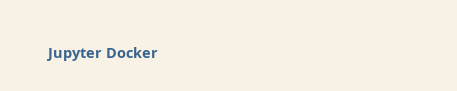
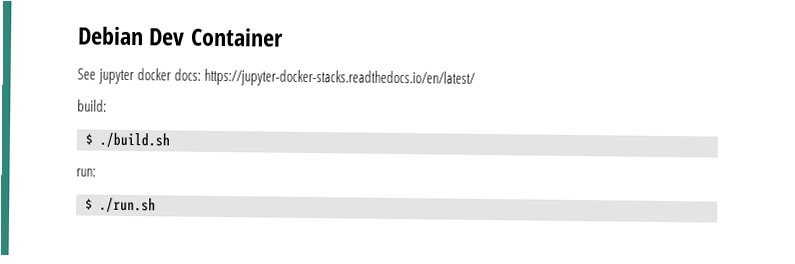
[46,47,158,61] Jupyter Docker -> [77,26,284,47] [77,68,476,88] [77,99,107,112] [85,132,170,149] [76,168,96,177] [85,197,156,214] Debian Dev Container // See jupyter docker docs: https://jupyter-docker-stacks.readthedocs.io/en/latest/ // build: // $ ./build.sh // run: // $ ./run.sh

